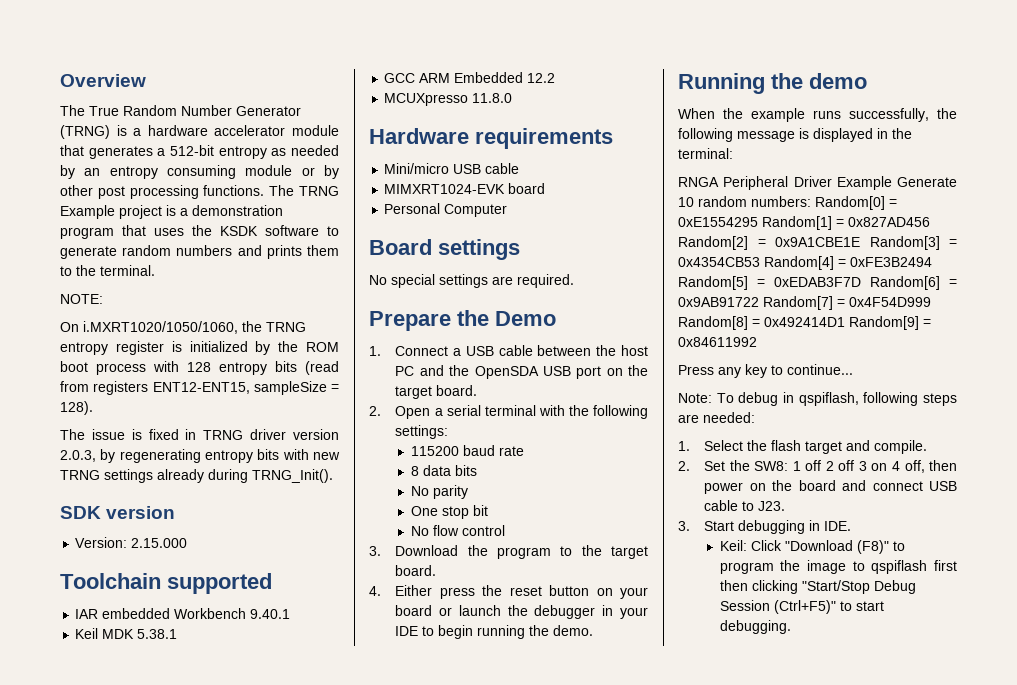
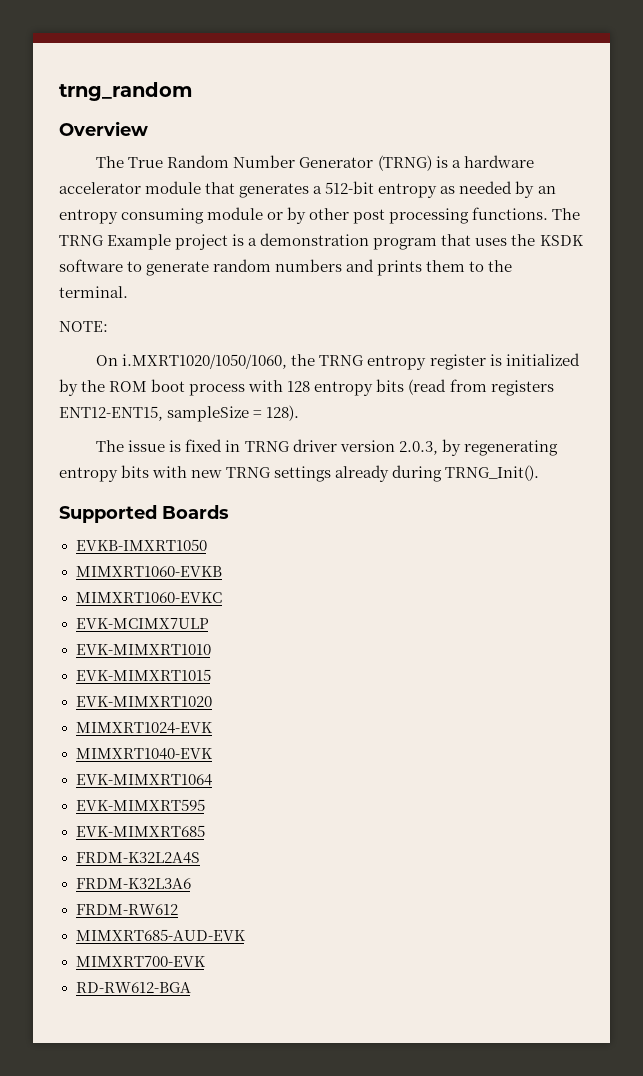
(60, 80) none -> [59,82,192,101] trng_random //
[60,506,176,519] [75,537,188,548] [60,573,272,594] [75,608,291,619] [75,628,178,639] [384,72,556,83] [384,93,513,106] [369,128,613,149] [384,163,520,174] [384,183,546,194] [384,203,508,217] [369,239,520,260] [369,274,574,288] [369,310,556,331] [369,345,648,356] [395,365,648,379] [395,385,478,399] [369,405,648,419] [395,425,449,439] [410,445,524,456] [410,465,477,476] [410,485,468,499] [410,505,488,519] [410,525,505,536] [369,545,648,559] [395,565,437,576] [369,585,648,599] [395,605,648,619] [395,625,594,639] [678,73,867,94] [678,108,957,122] [678,128,912,142] [678,148,733,159] [678,176,957,190] [678,196,897,210] [678,216,930,230] [678,236,957,250] [678,256,932,270] [678,276,957,290] [678,296,931,310] [678,316,931,330] [678,337,757,347] [678,364,853,378] [678,392,957,406] [678,412,755,423] [678,440,928,454] [678,460,957,473] [704,480,957,494] [704,500,786,511] [678,520,852,534] [719,540,905,554] [719,560,957,574] [719,580,916,594] [719,600,884,614] [719,620,791,634] SDK version // Version: 2.15.000 // Toolchain supported // IAR embedded Workbench 9.40.1 // Keil MDK 5.38.1 // GCC ARM Embedded 12.2 // MCUXpresso 11.8.0 // Hardware requirements // Mini/micro USB cable // MIMXRT1024-EVK board // Personal Computer // Board settings // No special settings are required. // Prepare the Demo // 1. Connect a USB cable between the host PC and the OpenSDA USB port on the target board. // 2. Open a serial terminal with the following settings: // 115200 baud rate // 8 data bits // No parity // One stop bit // No flow control // 3. Download the program to the target board. // 4. Either press the reset button on your board or launch the debugger in your IDE to begin running the demo. // Running the demo // When the example runs successfully, the following message is displayed in the terminal: // RNGA Peripheral Driver Example Generate 10 random numbers: Random[0] = 0xE1554295 Random[1] = 0x827AD456 Random[2] = 0x9A1CBE1E Random[3] = 0x4354CB53 Random[4] = 0xFE3B2494 Random[5] = 0xEDAB3F7D Random[6] = 0x9AB91722 Random[7] = 0x4F54D999 Random[8] = 0x492414D1 Random[9] = 0x84611992 // Press any key to continue... // Note: To debug in qspiflash, following steps are needed: // 1. Select the flash target and compile. // 2. Set the SW8: 1 off 2 off 3 on 4 off, then power on the board and connect USB cable to J23. // 3. Start debugging in IDE. // Keil: Click "Download (F8)" to program the image to qspiflash first then clicking "Start/Stop Debug Session (Ctrl+F5)" to start debugging. -> [59,505,229,523] [75,539,207,551] [75,566,222,577] [75,592,222,603] [75,618,209,629] [75,644,211,655] [75,669,211,681] [75,696,212,707] [75,722,212,734] [75,748,212,760] [75,774,212,786] [75,799,205,811] [75,825,205,837] [75,852,200,864] [75,878,191,889] [75,904,178,915] [75,929,245,941] [75,956,205,967] [75,982,191,993] Supported Boards // EVKB-IMXRT1050 // MIMXRT1060-EVKB // MIMXRT1060-EVKC // EVK-MCIMX7ULP // EVK-MIMXRT1010 // EVK-MIMXRT1015 // EVK-MIMXRT1020 // MIMXRT1024-EVK // MIMXRT1040-EVK // EVK-MIMXRT1064 // EVK-MIMXRT595 // EVK-MIMXRT685 // FRDM-K32L2A4S // FRDM-K32L3A6 // FRDM-RW612 // MIMXRT685-AUD-EVK // MIMXRT700-EVK // RD-RW612-BGA

